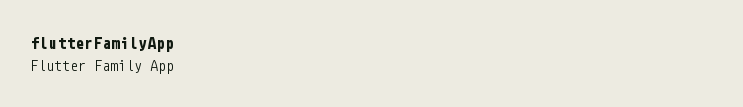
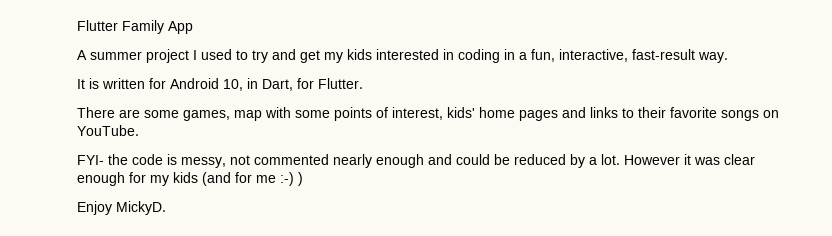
[30,37,174,52] flutterFamilyApp // -> (77, 25) none
(174, 67) none -> [77,49,728,63] [77,78,363,91] [77,107,779,121] [77,125,139,136] [77,154,755,168] [77,172,303,186] [77,201,166,215] // A summer project I used to try and get my kids interested in coding in a fun, interactive, fast-result way. // It is written for Android 10, in Dart, for Flutter. // There are some games, map with some points of interest, kids' home pages and links to their favorite songs on YouTube. // FYI- the code is messy, not commented nearly enough and could be reduced by a lot. However it was clear enough for my kids (and for me :-) ) // Enjoy MickyD.

